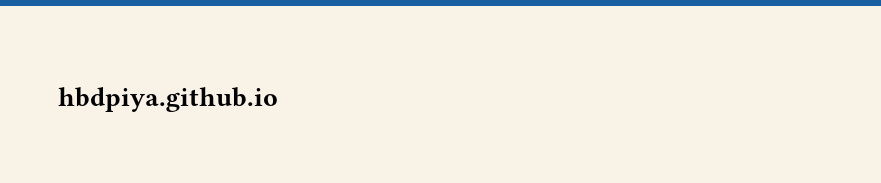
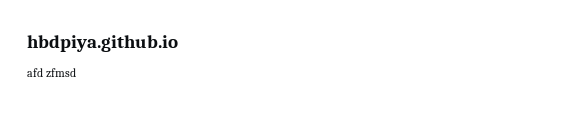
(278, 99) none -> [27,68,77,78] // afd zfmsd

